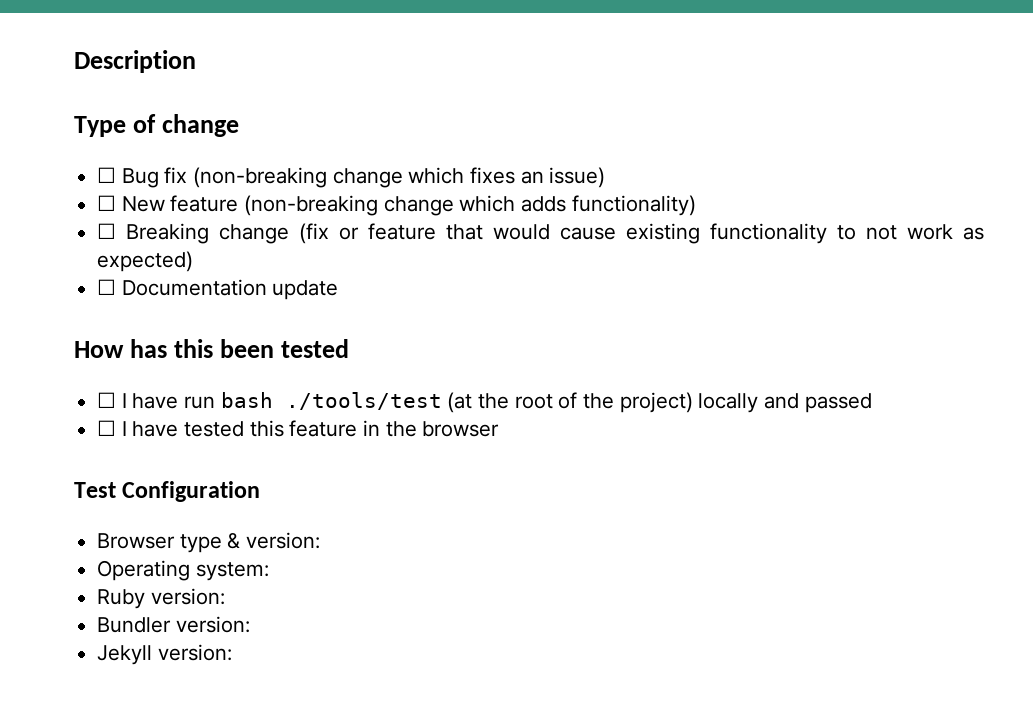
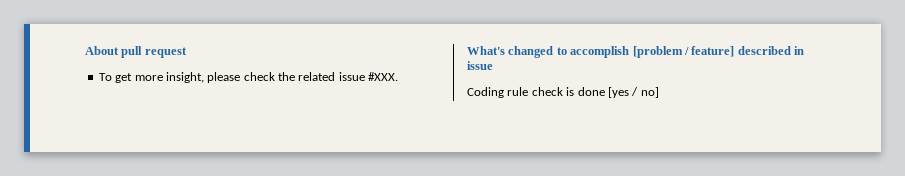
[74,50,196,73] [74,114,239,137] [97,167,606,188] [97,195,696,216] [97,223,984,244] [97,251,194,272] [97,279,339,300] [74,339,349,358] [97,392,872,413] [97,420,500,437] [74,481,261,502] [97,532,321,553] [97,560,269,581] [97,588,225,609] [97,616,250,633] [97,644,232,665] Description // Type of change // ☐ Bug fix (non-breaking change which fixes an issue) // ☐ New feature (non-breaking change which adds functionality) // ☐ Breaking change (fix or feature that would cause existing functionality to not work as expected) // ☐ Documentation update // How has this been tested // ☐ I have run bash ./tools/test (at the root of the project) locally and passed // ☐ I have tested this feature in the browser // Test Configuration // Browser type & version: // Operating system: // Ruby version: // Bundler version: // Jekyll version: -> [85,46,187,58] [98,72,399,83] [467,46,804,58] [467,61,493,70] [467,87,659,98] About pull request // To get more insight, please check the related issue #XXX. // What's changed to accomplish [problem / feature] described in issue // Coding rule check is done [yes / no]

